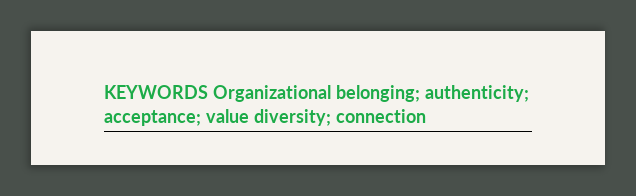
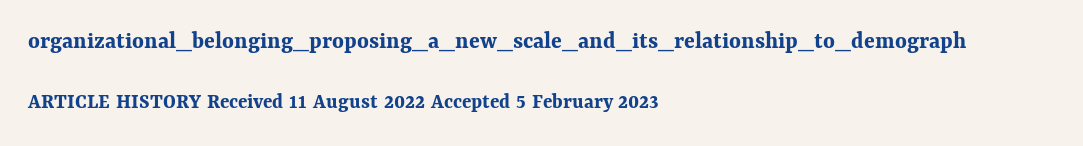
[104,85,529,102] [104,109,426,126] KEYWORDS Organizational belonging; authenticity; acceptance; value diversity; connection -> [28,31,966,53] [27,93,660,112] organizational_belonging_proposing_a_new_scale_and_its_relationship_to_demograph // ARTICLE HISTORY Received 11 August 2022 Accepted 5 February 2023

